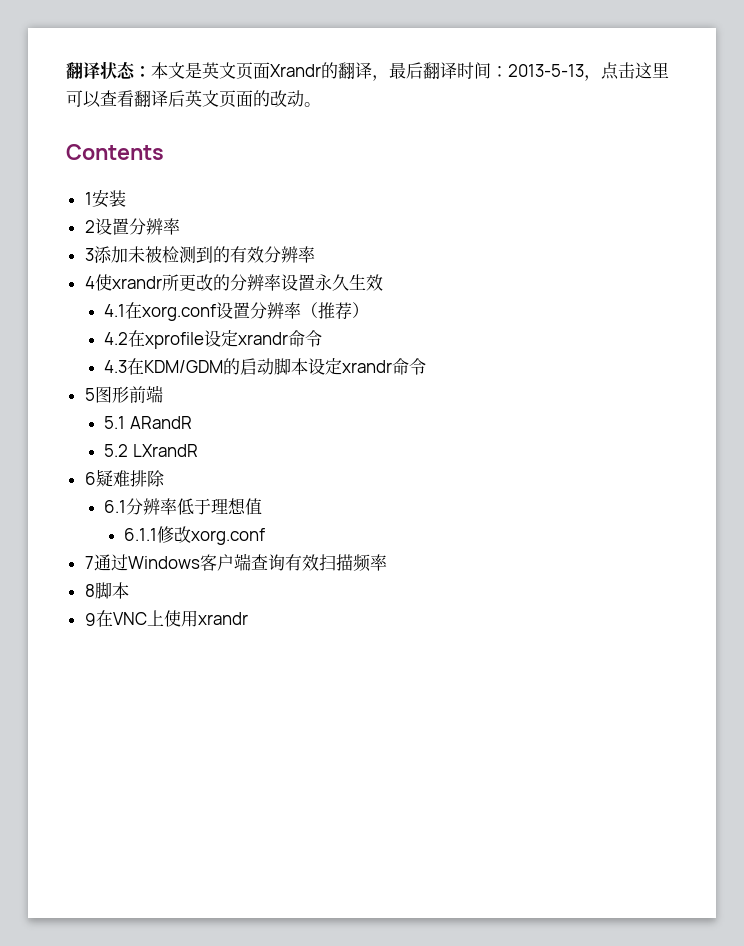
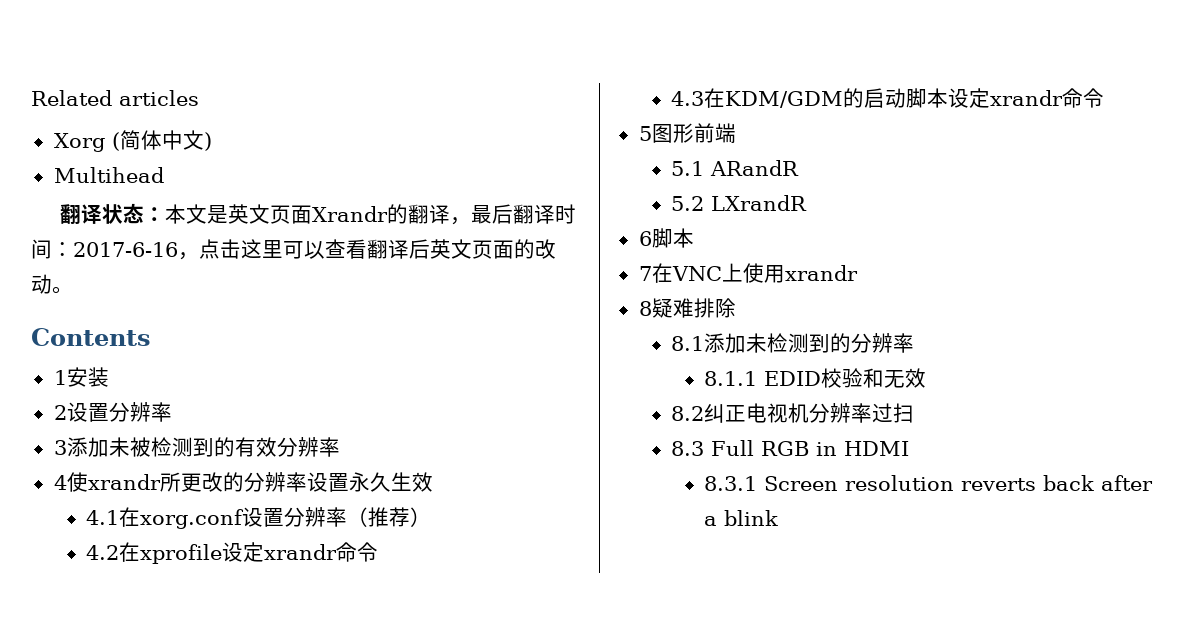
(66, 70) none -> [31,90,199,106] [53,130,212,152] [53,167,164,183] Related articles // Xorg (简体中文) // Multihead //
[508,64,584,77] 2013-5-13 -> [73,242,178,257] 2017-6-16
[95,469,165,487] [104,498,263,515] [124,526,266,545] [84,553,387,572] [84,584,95,597] 疑难排除 // 6.1分辨率低于理想值 // 6.1.1修改xorg.conf // 7通过Windows客户端查询有效扫描频率 // 8 -> (652, 238) none
[84,613,96,626] 9 -> [638,266,652,281] 7
(248, 618) none -> [638,298,736,318] [671,333,915,353] [704,368,927,388] [671,403,915,423] [671,440,910,456] [704,475,1154,491] [704,510,779,526] // 8疑难排除 // 8.1添加未检测到的分辨率 // 8.1.1 EDID校验和无效 // 8.2纠正电视机分辨率过扫 // 8.3 Full RGB in HDMI // 8.3.1 Screen resolution reverts back after a blink

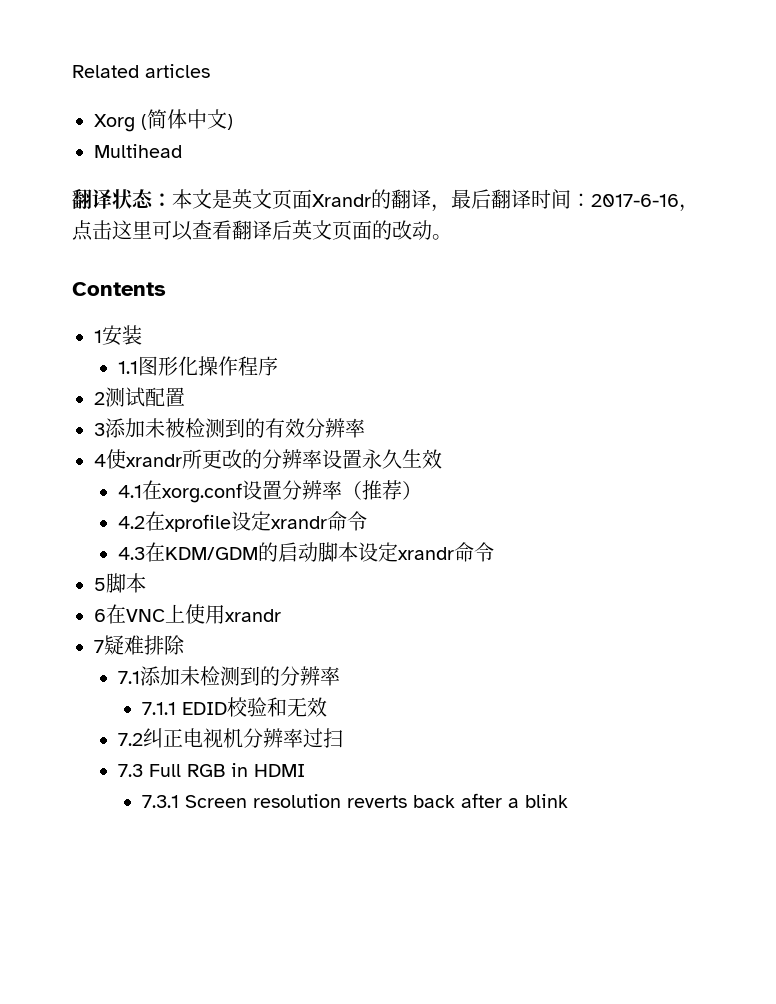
(109, 377) none -> [117,356,278,376] // 1.1图形化操作程序
[66,402,172,422] 设置分辨率 -> [105,387,185,407] 测试配置
[651,123,736,143] [671,160,800,176] [671,195,808,211] [638,231,652,246] 图形前端 // 5.1 ARandR // 5.2 LXrandR // 6 -> (106, 584) none
[638,266,652,281] 7 -> [94,609,106,622] 6
[638,301,652,316] 8 -> [94,640,104,653] 7
[671,336,705,351] 8.1 -> [117,671,140,684] 7.1
[704,371,758,386] 8.1.1 -> [141,702,176,715] 7.1.1
[671,406,705,421] 8.2 -> [117,733,143,746] 7.2
[671,441,705,456] 8.3 -> [117,764,143,777] 7.3
[704,476,758,491] 8.3.1 -> [141,795,179,808] 7.3.1

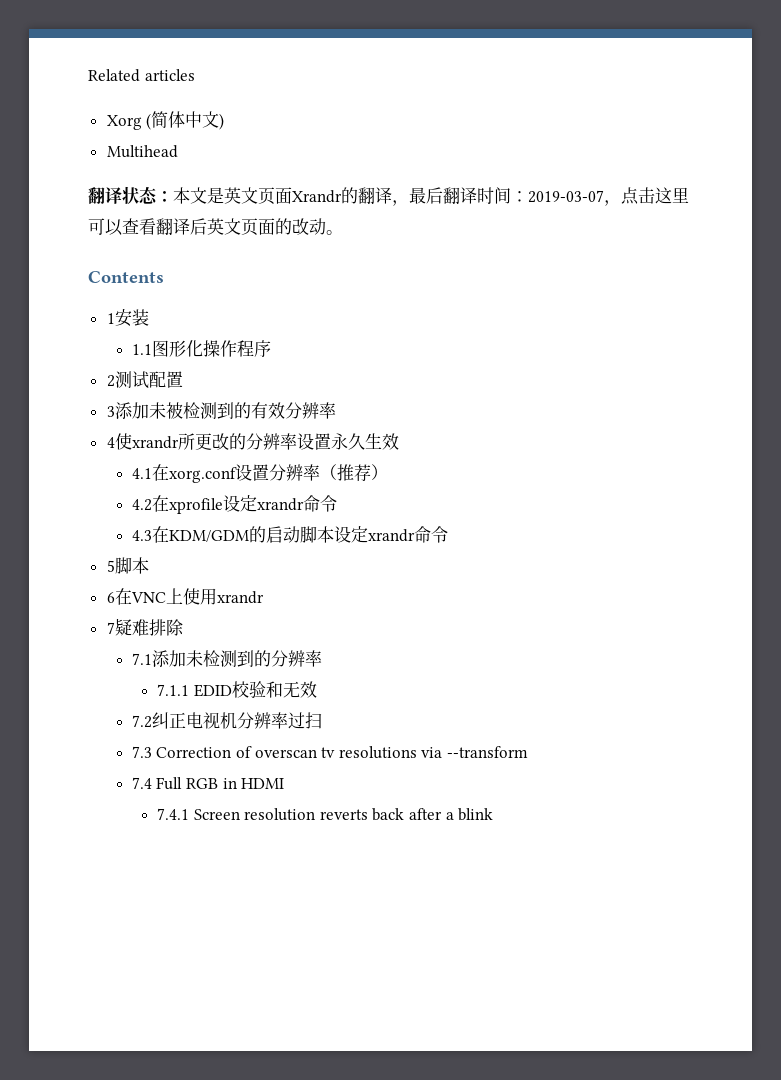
[591,194,679,207] 2017-6-16 -> [528,190,604,203] 2019-03-07
(143, 770) none -> [156,746,528,759] [131,777,152,789] Correction of overscan tv resolutions via --transform // 7.4
[141,795,179,808] 7.3.1 -> [156,808,189,820] 7.4.1

